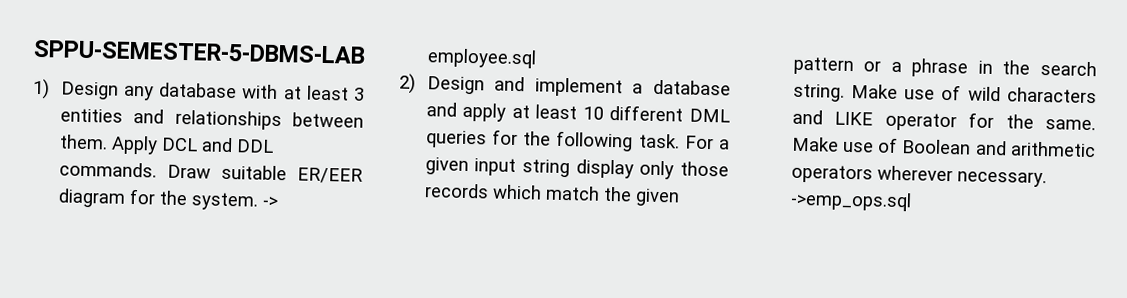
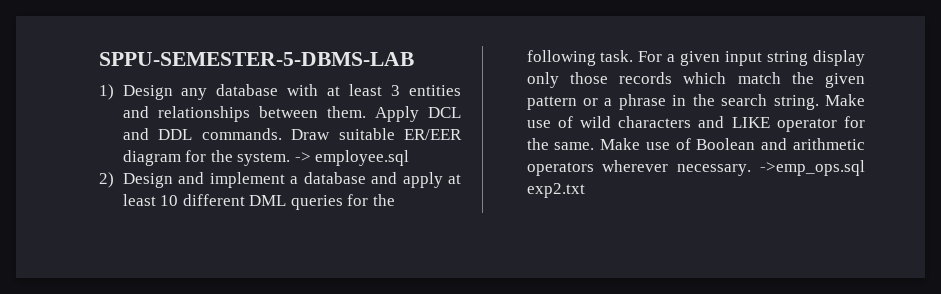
(912, 201) none -> [526,183,585,198] exp2.txt

